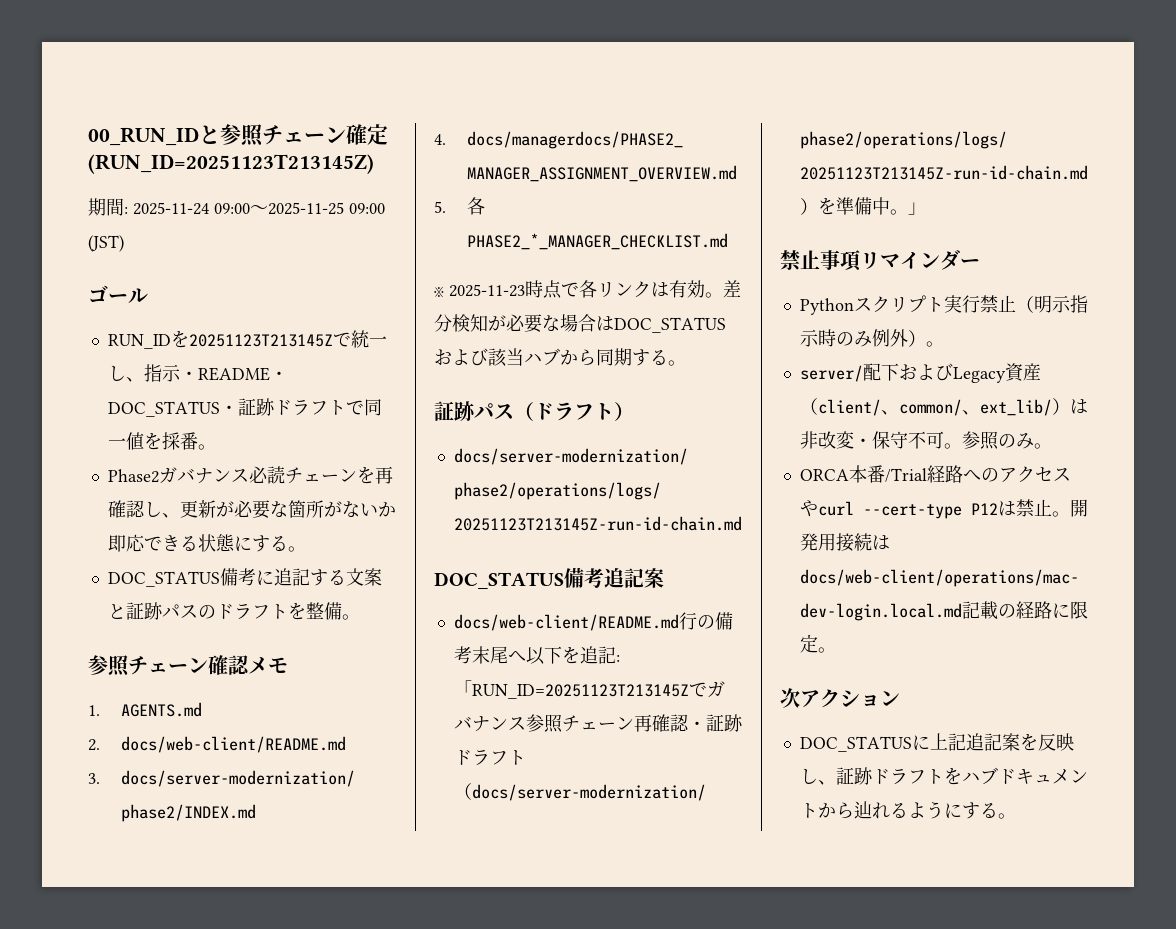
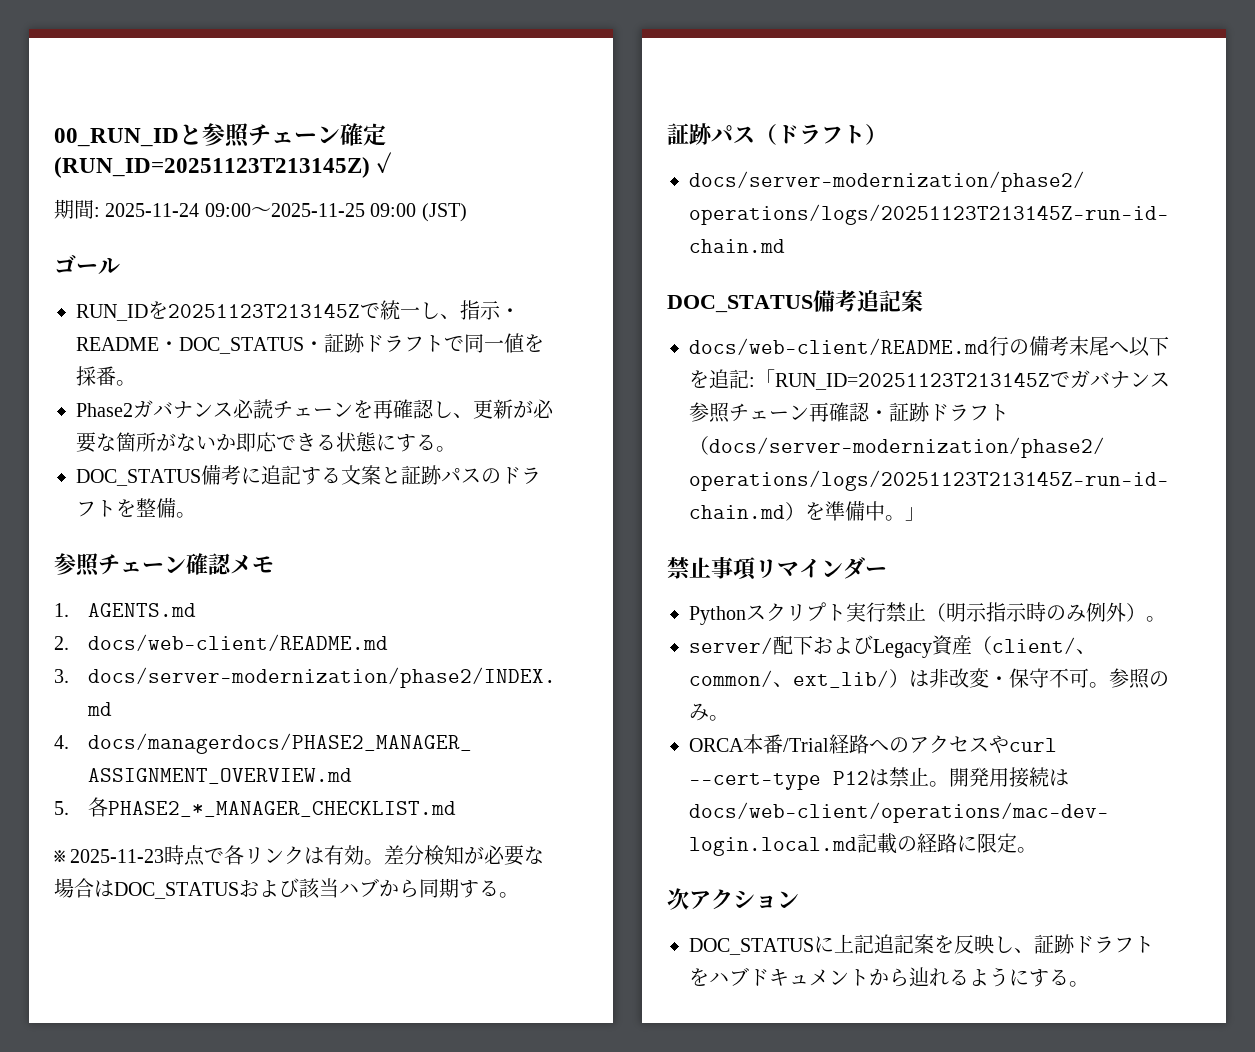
(374, 164) none -> [376,152,393,173] ✓

